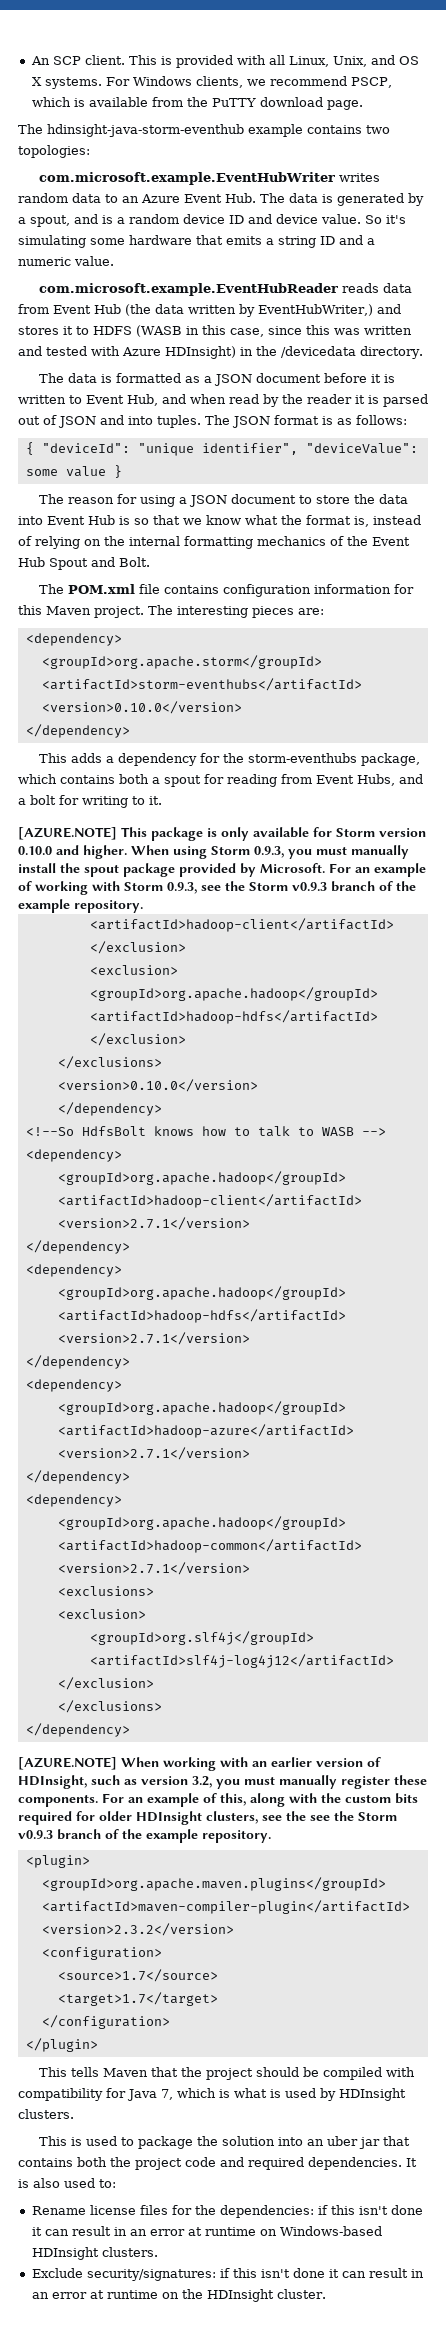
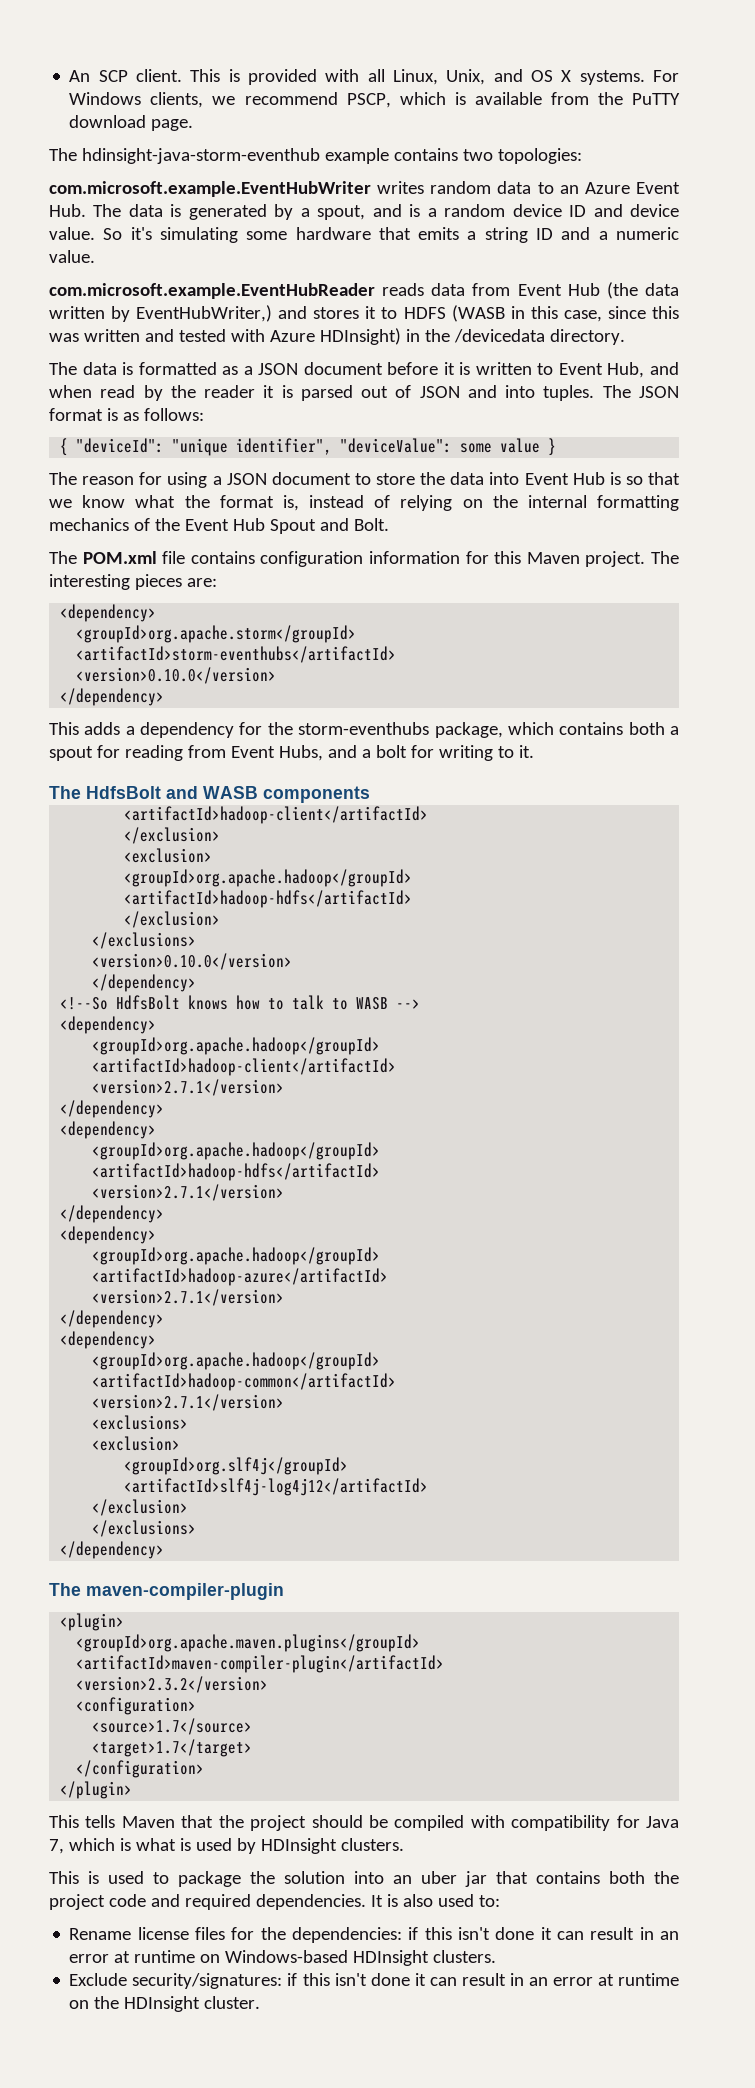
[18,827,426,841] [18,845,409,859] [18,863,426,877] [18,881,416,895] [18,899,143,913] [AZURE.NOTE] This package is only available for Storm version 0.10.0 and higher. When using Storm 0.9.3, you must manually install the spout package provided by Microsoft. For an example of working with Storm 0.9.3, see the Storm v0.9.3 branch of the example repository. -> [49,786,370,803] The HdfsBolt and WASB components
[18,1757,381,1771] [18,1775,427,1789] [18,1793,418,1807] [18,1811,397,1825] [18,1829,271,1843] [AZURE.NOTE] When working with an earlier version of HDInsight, such as version 3.2, you must manually register these components. For an example of this, along with the custom bits required for older HDInsight clusters, see the see the Storm v0.9.3 branch of the example repository. -> [49,1583,284,1600] The maven-compiler-plugin

